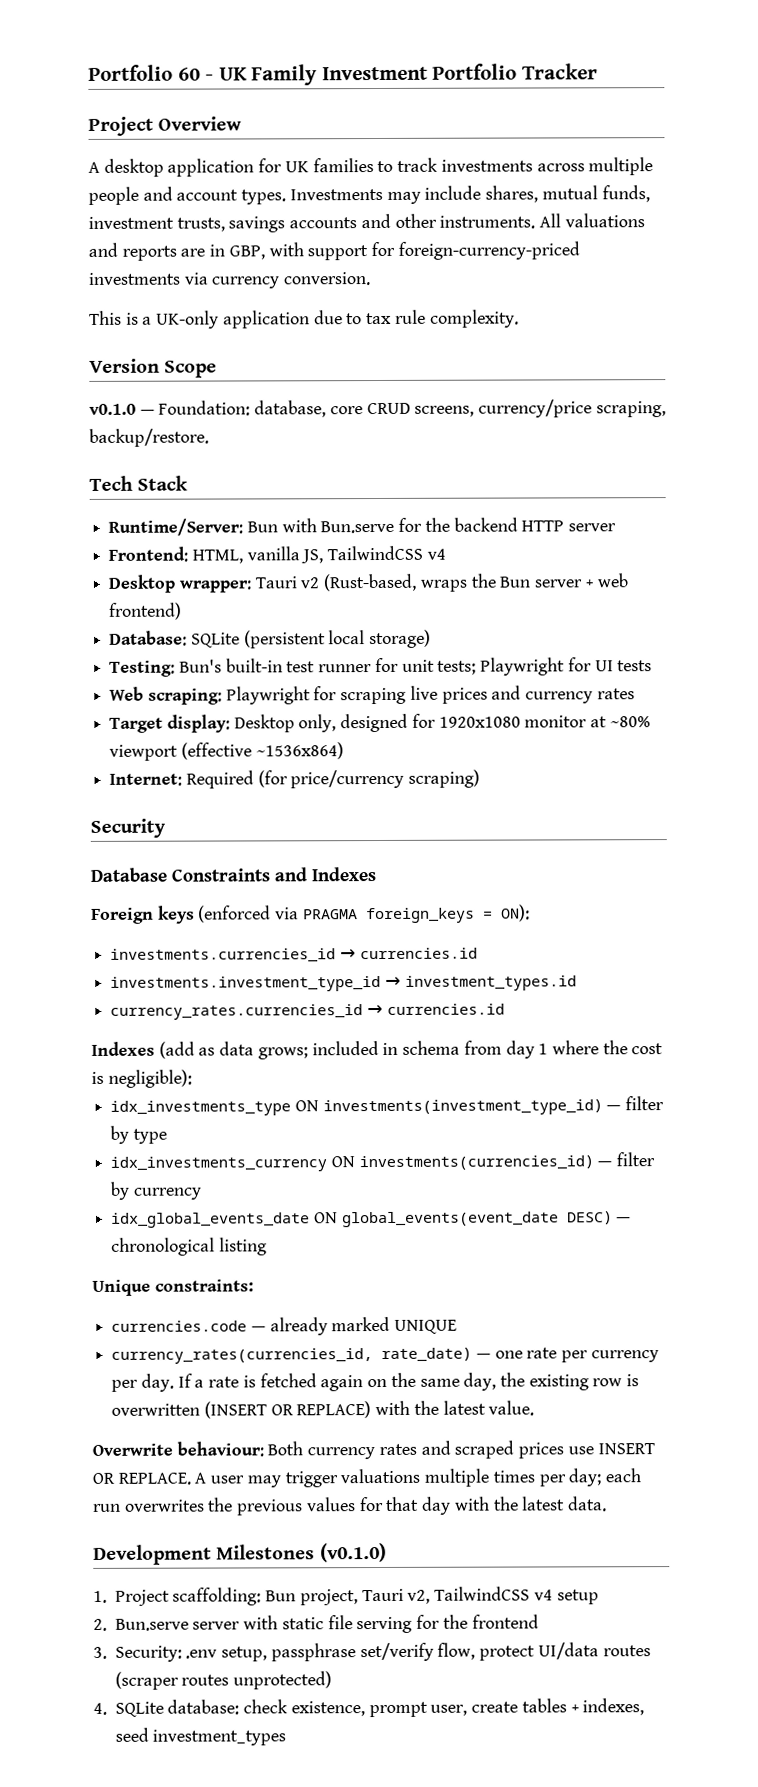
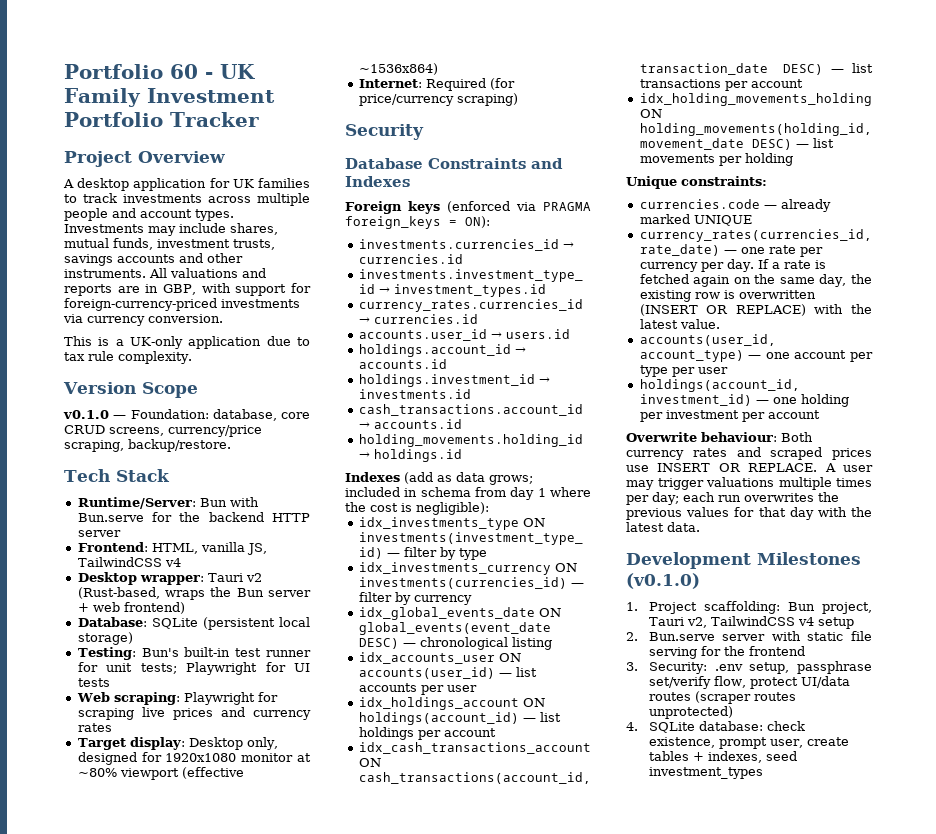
(505, 1009) none -> [358,329,570,341] [358,344,526,357] [358,359,447,369] [358,374,550,387] [358,389,471,399] [358,404,583,416] [358,419,462,429] [358,434,583,447] [358,449,462,462] // accounts.user_id → users.id // holdings.account_id → accounts.id // holdings.investment_id → investments.id // cash_transactions.account_id → accounts.id // holding_movements.holding_id → holdings.id
(267, 1246) none -> [358,652,521,664] [358,667,537,679] [358,683,477,695] [358,697,545,710] [358,712,561,725] [358,727,496,740] [358,742,591,754] [358,758,381,767] [358,772,591,784] [639,63,873,75] [639,79,803,91] [639,93,872,106] [639,109,662,118] [639,123,872,136] [639,138,834,150] [639,153,793,166] // idx_accounts_user ON accounts(user_id) — list accounts per user // idx_holdings_account ON holdings(account_id) — list holdings per account // idx_cash_transactions_account ON cash_transactions(account_id, transaction_date DESC) — list transactions per account // idx_holding_movements_holding ON holding_movements(holding_id, movement_date DESC) — list movements per holding
(535, 1408) none -> [639,334,776,346] [639,350,873,362] [639,365,728,377] [639,379,800,392] [639,394,849,407] [639,410,820,422] // accounts(user_id, account_type) — one account per type per user // holdings(account_id, investment_id) — one holding per investment per account

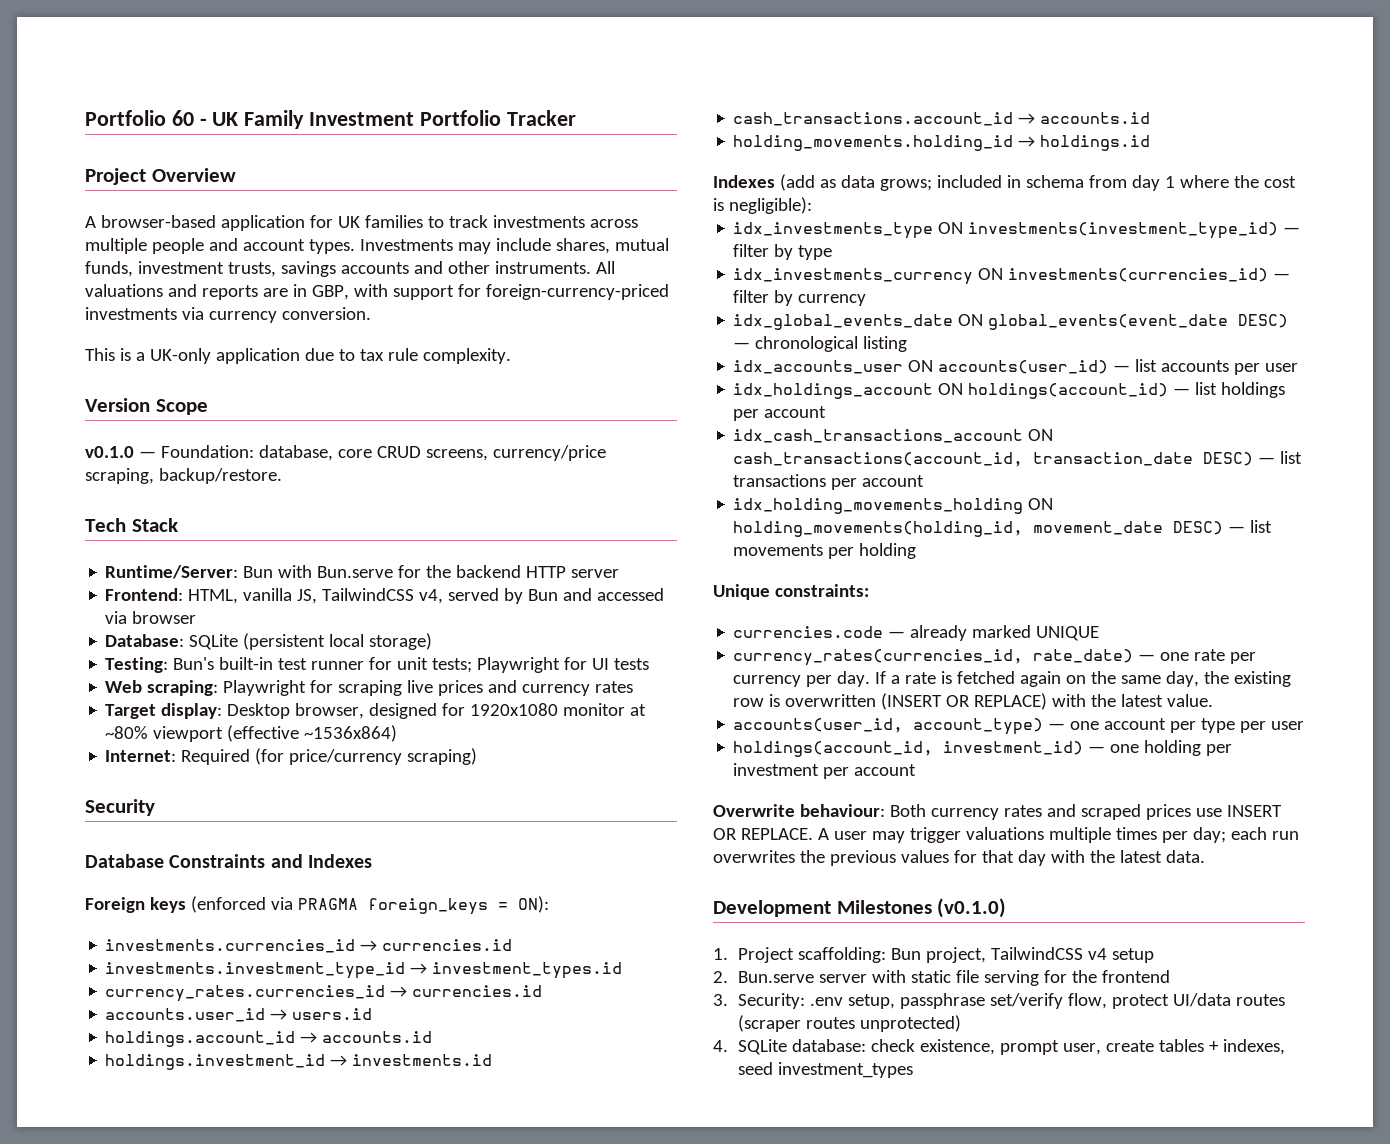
[77,178,130,191] desktop -> [100,215,216,228] browser-based
[164,558,181,567] [77,572,262,585] [77,587,311,600] [77,602,185,614] v4 // Desktop wrapper: Tauri v2 (Rust-based, wraps the Bun server + web frontend) -> [419,588,665,604] [105,611,197,624] v4, served by Bun and accessed via browser
[246,737,278,750] only, -> [295,703,365,719] browser,
[648,617,707,628] Tauri v2, -> (986, 955) none

